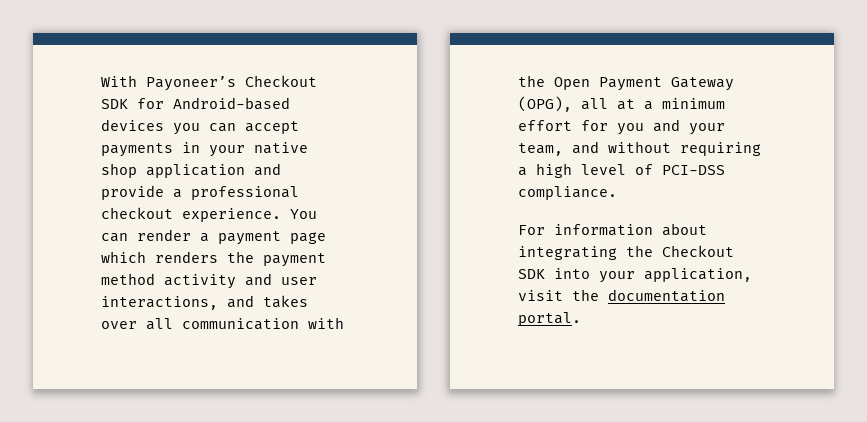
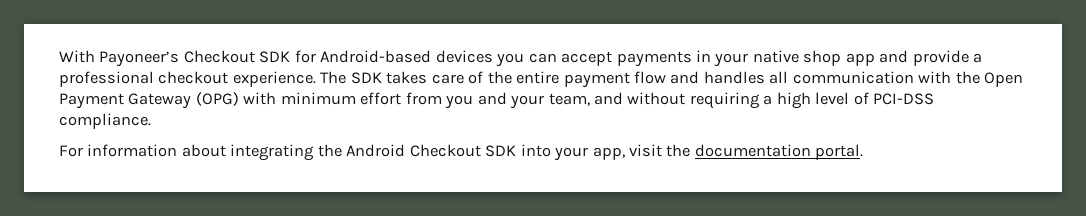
[146,164,245,178] application -> [845,53,875,66] app
[290,209,317,219] [101,229,326,245] [101,251,326,267] [101,273,317,289] [101,295,308,310] [101,321,137,329] You can render a payment page which renders the payment method activity and user interactions, and takes over -> [320,71,765,88] The SDK takes care of the entire payment flow and handles
[518,96,653,112] (OPG), all at a -> [195,92,277,106] (OPG) with
[581,120,608,131] for -> [405,92,442,105] from
(653, 251) none -> [346,144,406,157] Android
[644,268,752,282] application, -> [592,147,625,160] app,

